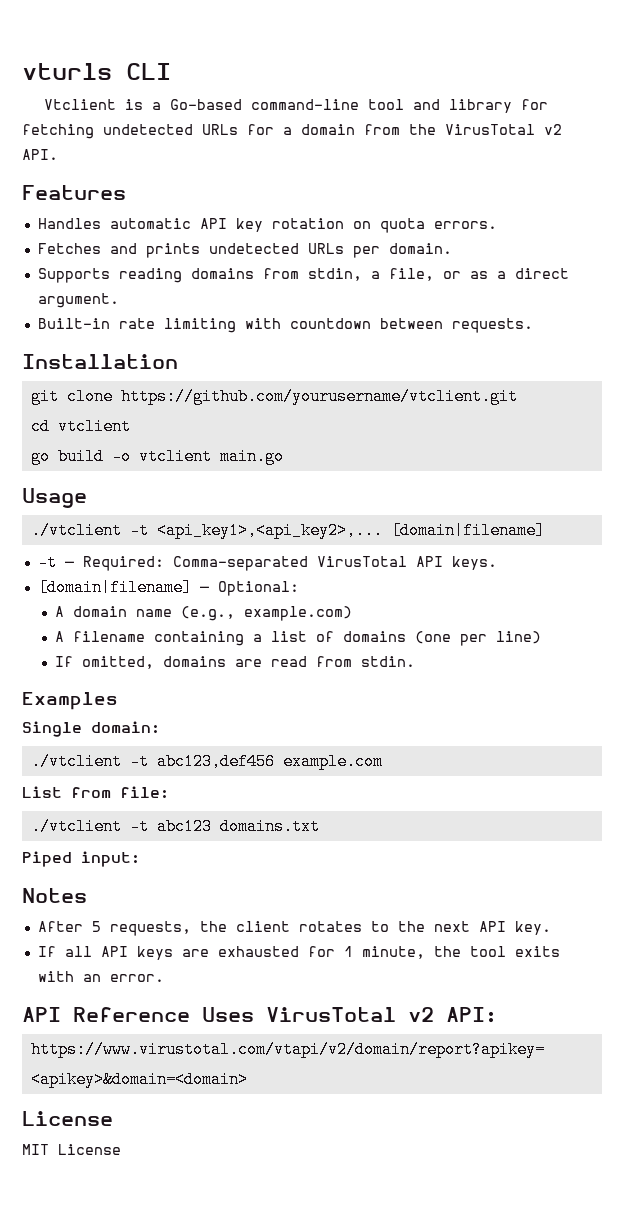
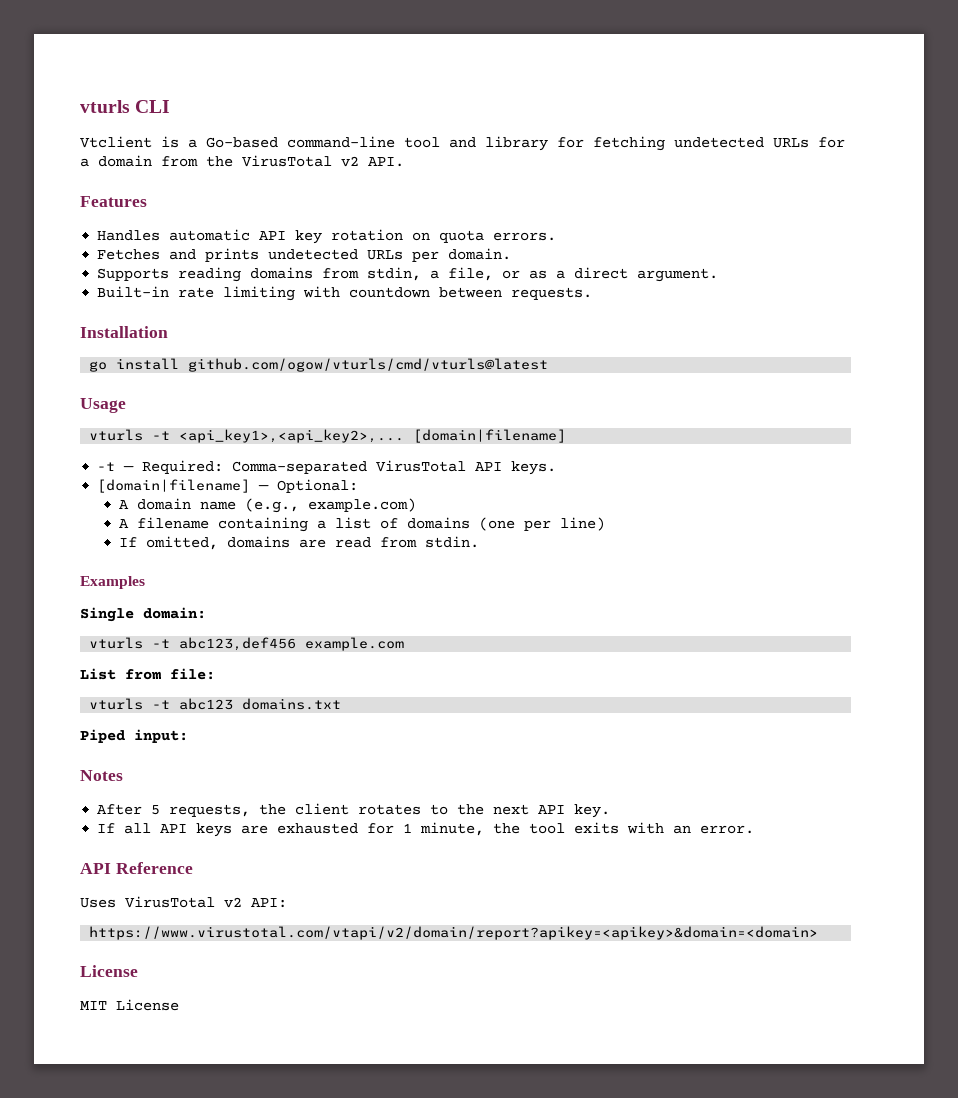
[30,388,518,405] [30,418,131,435] [30,448,284,465] git clone https://github.com/yourusername/vtclient.git // cd vtclient // go build -o vtclient main.go -> [89,358,549,372] go install github.com/ogow/vturls/cmd/vturls@latest
[30,522,122,539] ./vtclient -> [89,429,144,441] vturls
[30,753,122,770] ./vtclient -> [89,637,144,649] vturls
[30,818,122,835] ./vtclient -> [89,698,144,710] vturls
(190, 1014) none -> (193, 868) //

